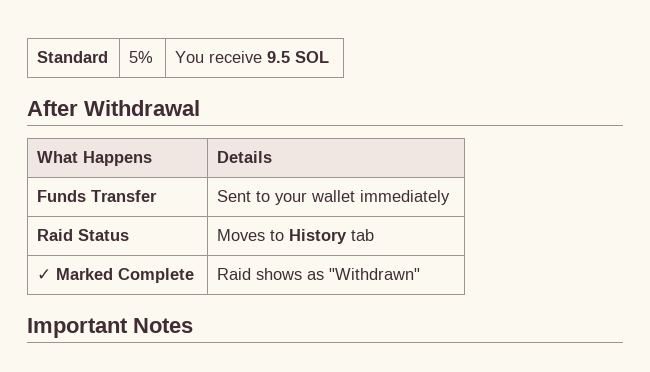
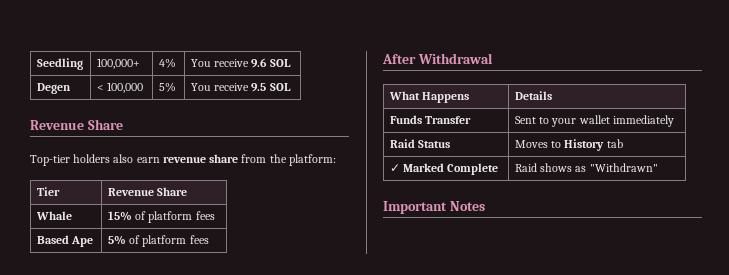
[37,51,109,63] Standard -> [36,58,83,70] [96,58,140,69] [158,58,176,68] [190,58,291,68] [36,83,71,94] [96,82,144,93] Seedling | 100,000+ | 4% | You receive 9.6 SOL // Degen | < 100,000
(330, 57) none -> [30,119,123,130] [30,154,336,166] [36,187,60,196] [107,187,188,196] [35,211,72,220] [107,211,215,223] [36,235,94,247] [107,235,209,247] // Revenue Share // Top-tier holders also earn revenue share from the platform: // Tier | Revenue Share // Whale | 15% of platform fees // Based Ape | 5% of platform fees

